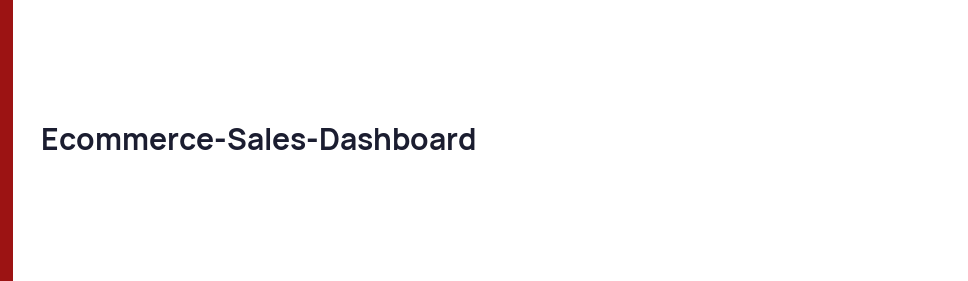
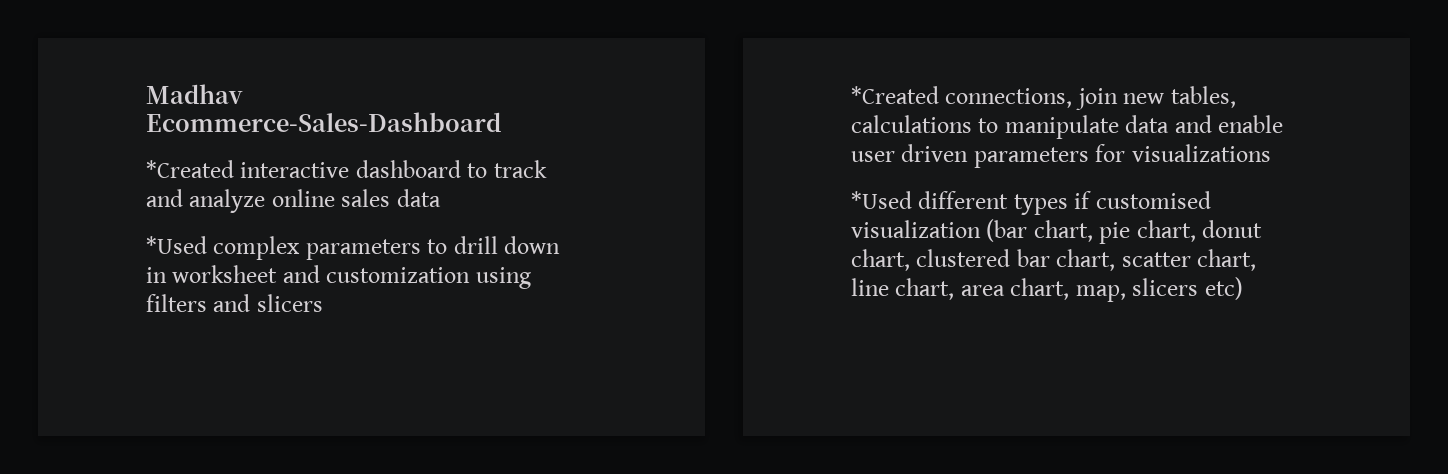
(41, 139) none -> [146,84,243,104] Madhav
(477, 139) none -> [146,160,547,178] [146,189,441,213] [146,236,561,260] [146,265,531,289] [146,294,323,312] [851,86,1236,110] [851,115,1284,139] [851,144,1271,168] [851,191,1211,215] [851,219,1263,244] [851,249,1257,271] [851,277,1243,302] // *Created interactive dashboard to track and analyze online sales data // *Used complex parameters to drill down in worksheet and customization using filters and slicers // *Created connections, join new tables, calculations to manipulate data and enable user driven parameters for visualizations // *Used different types if customised visualization (bar chart, pie chart, donut chart, clustered bar chart, scatter chart, line chart, area chart, map, slicers etc)

